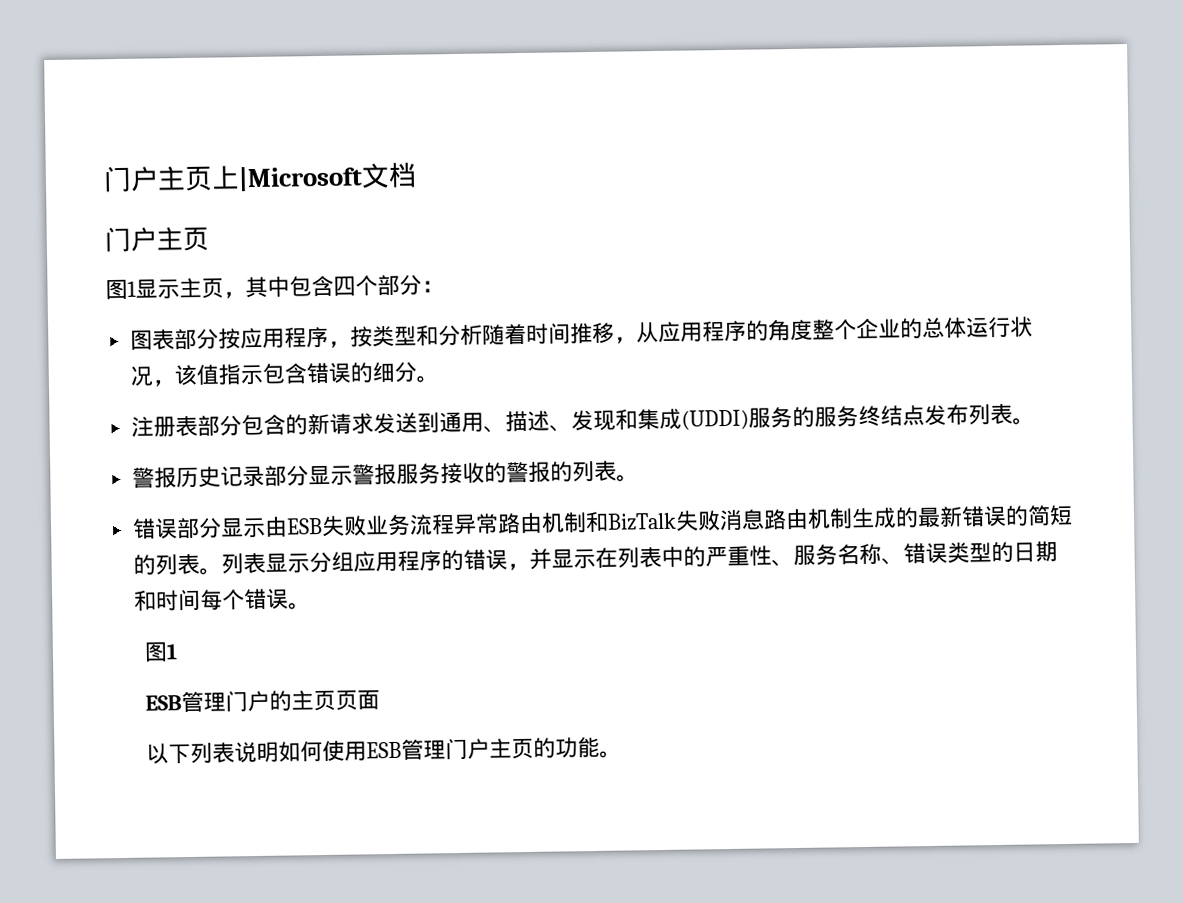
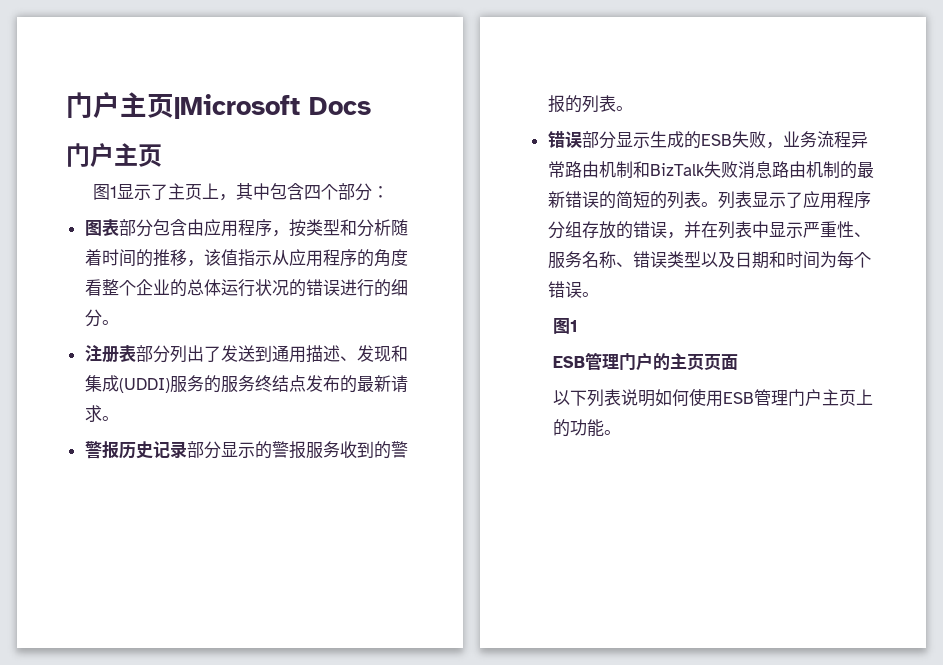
[103,162,417,193] 门户主页上|Microsoft文档 -> [66,92,371,119] 门户主页|Microsoft Docs
[179,277,224,299] 主页 -> [151,183,220,200] 了主页上
[218,328,242,350] 按 -> [152,219,204,236] 包含由
[570,322,638,344] 推移， -> [135,249,272,267] 的推移，该值指示
(814, 330) none -> [84,279,102,296] 看
[152,362,352,387] ，该值指示包含错误 -> [288,279,374,297] 的错误进行
[241,413,375,436] 包含的新请求 -> [169,345,221,363] 列出了
[483,425,507,433] 、 -> (306, 354) none
[968,403,1014,425] 列表 -> [339,375,408,393] [84,405,102,422] 的最新请求
(354, 475) none -> [254,441,272,459] 的
[440,462,486,484] 接收 -> [339,441,374,459] 收到
[264,516,289,538] 由 -> [649,131,701,149] 生成的
(368, 526) none -> [765,142,783,149] ，
[851,507,898,529] 生成 -> (840, 169) none
[309,550,443,573] 分组应用程序 -> [785,191,871,209] [547,221,616,239] 了应用程序分组存放
[551,548,597,569] 显示 -> (701, 229) none
[683,546,707,567] 的 -> [768,222,803,238] 显示
[991,541,1015,563] 的 -> [700,251,735,268] 以及
(202, 600) none -> [819,251,837,268] 为
(534, 748) none -> [855,389,873,405] 上

